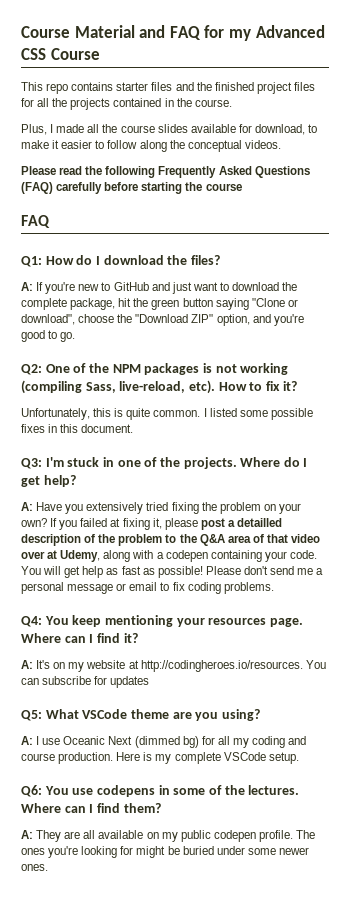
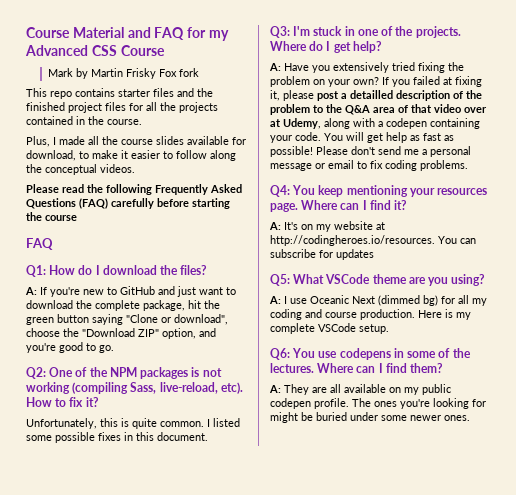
(100, 54) none -> [47,68,199,79] // Mark by Martin Frisky Fox fork

